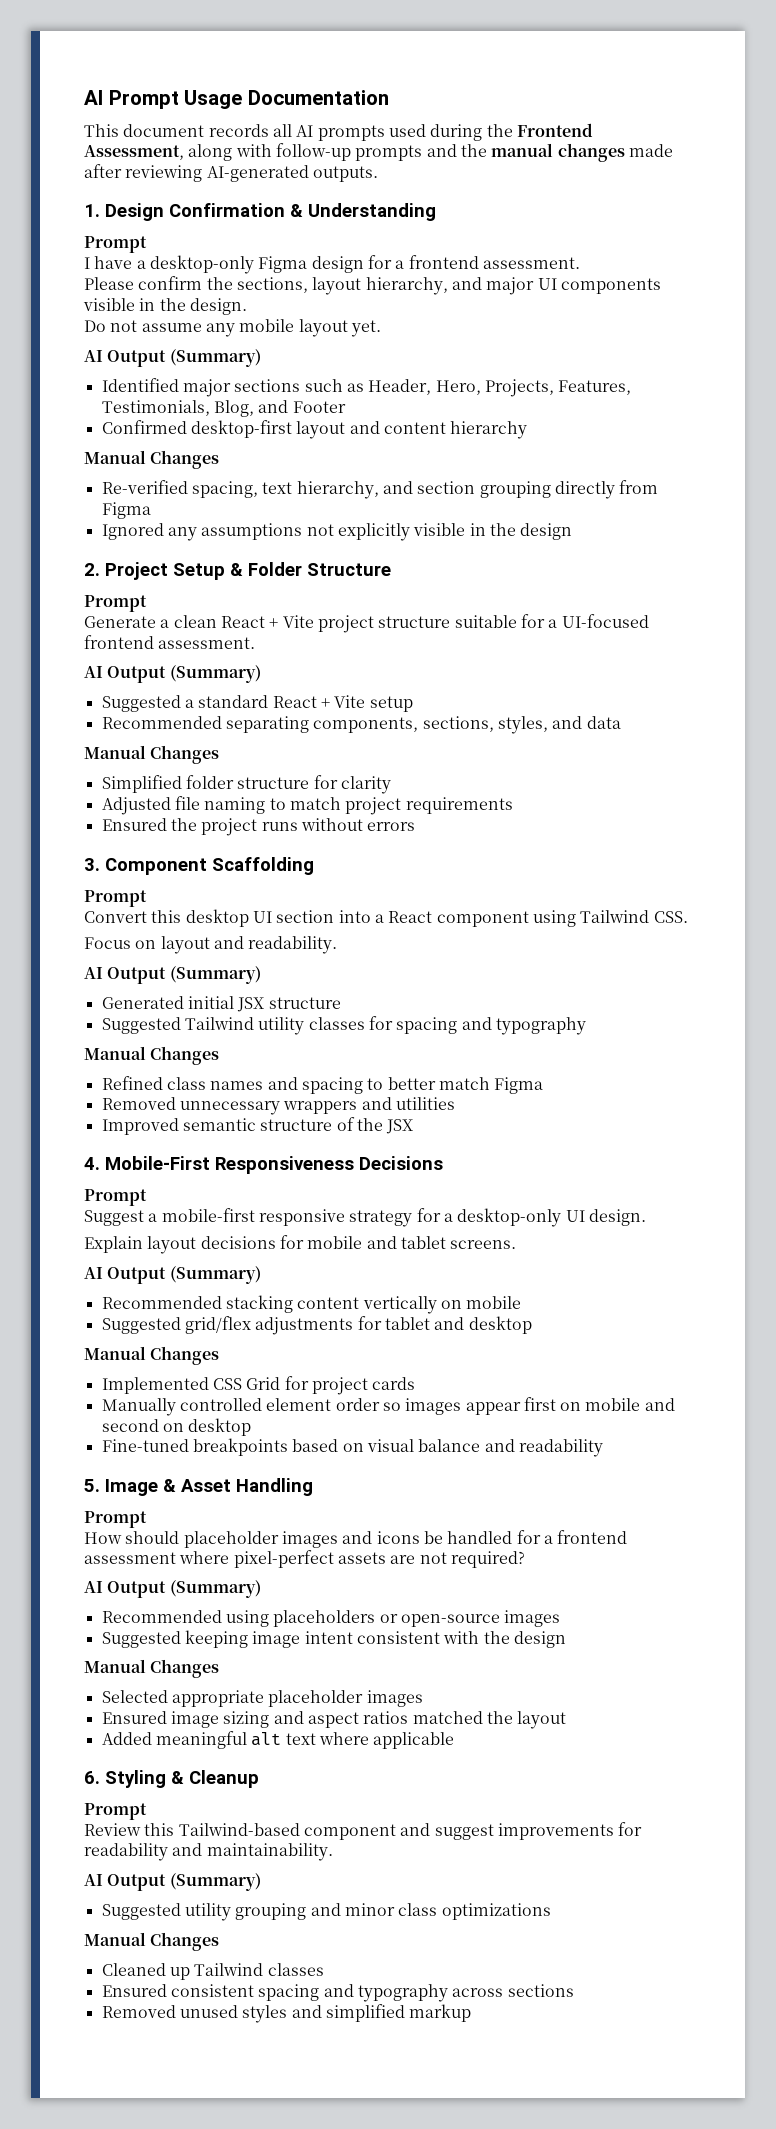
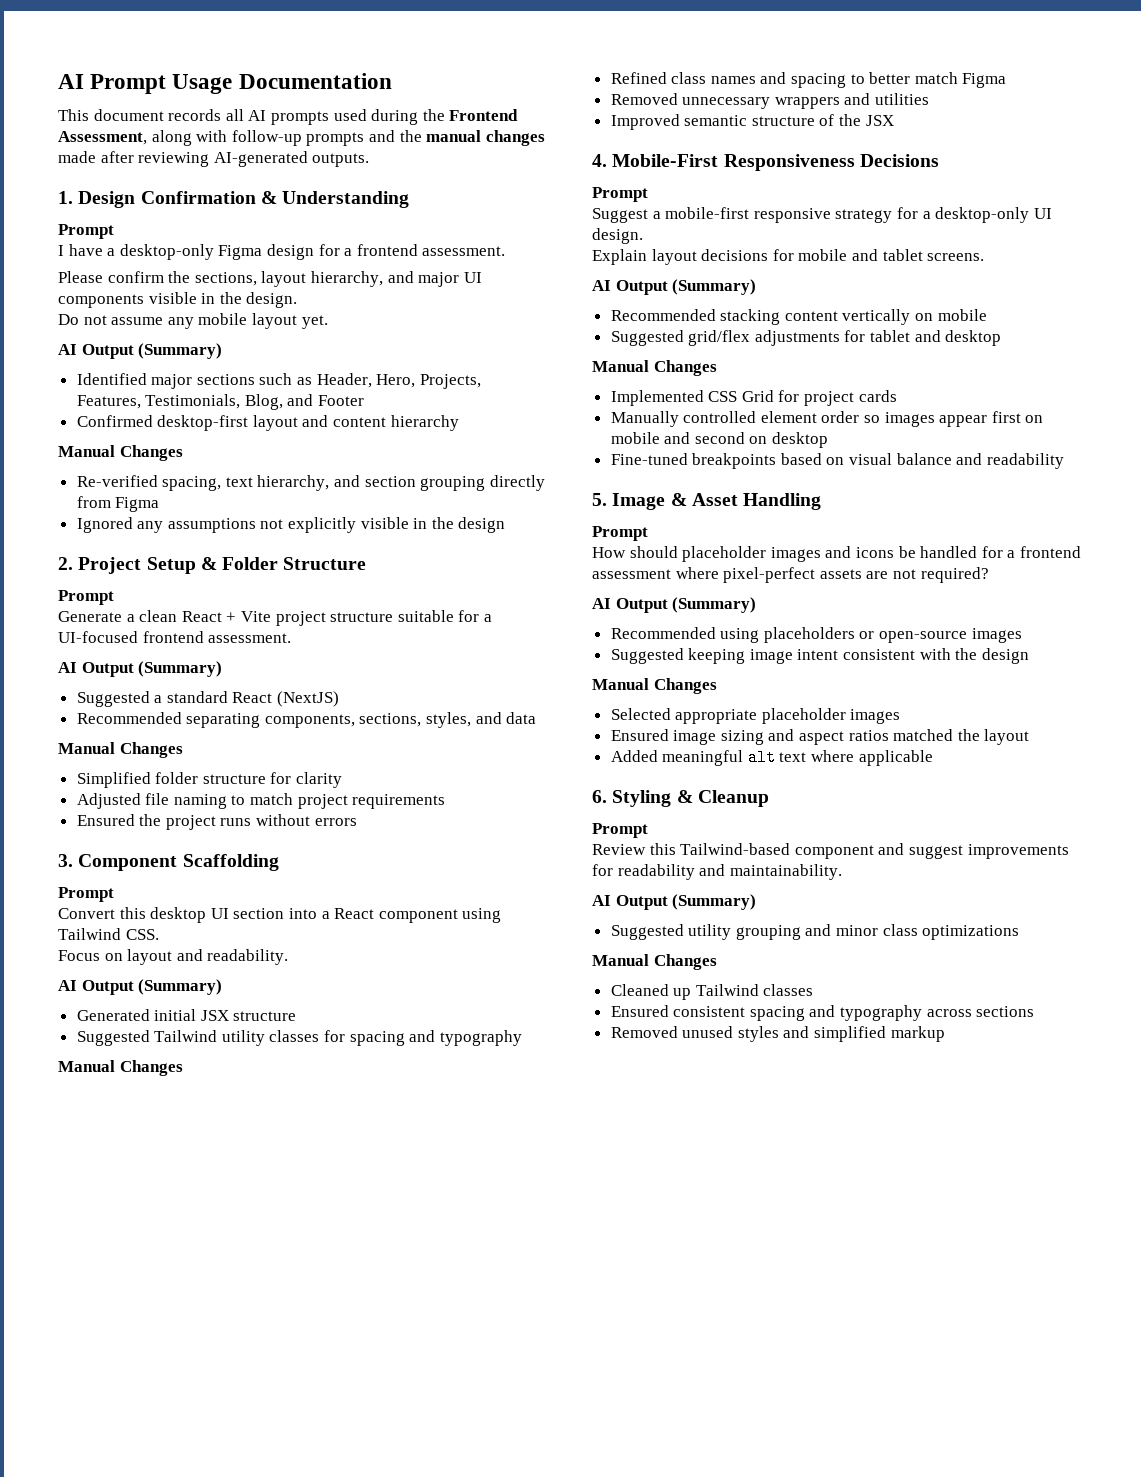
[320,695,413,712] + Vite setup -> [277,691,340,707] (NextJS)

